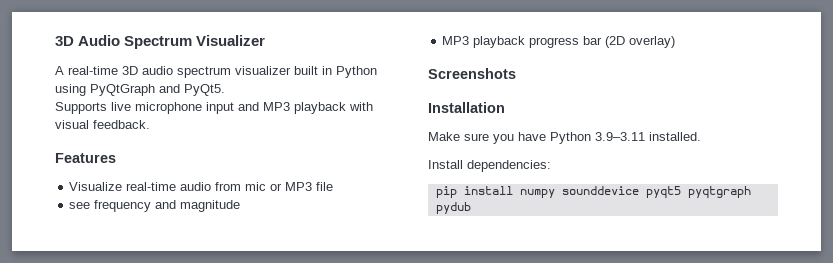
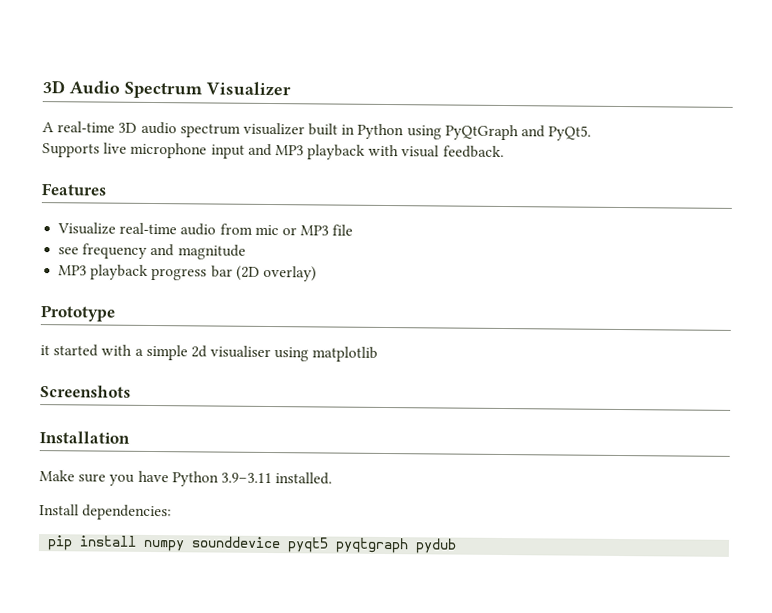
(676, 42) none -> [40,305,115,322] [40,344,379,362] // Prototype // it started with a simple 2d visualiser using matplotlib

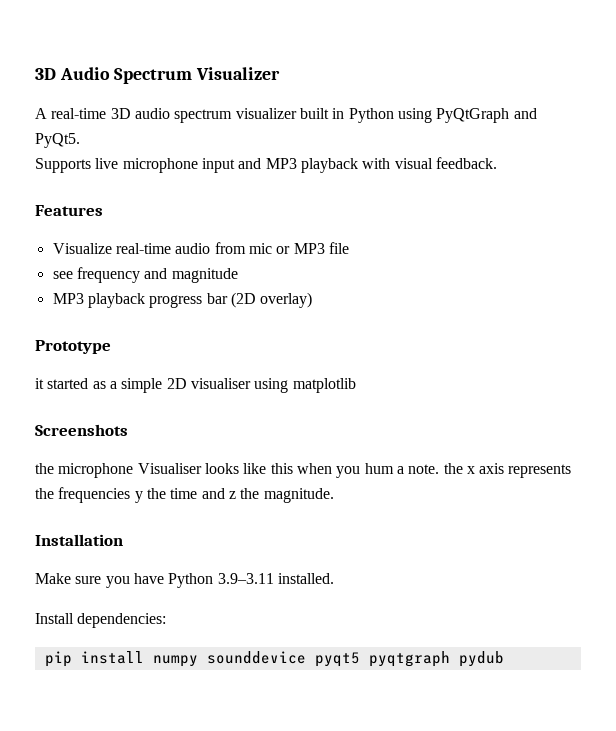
[101,344,133,356] with -> [92,381,106,389] as
[190,345,207,358] 2d -> [166,378,187,389] 2D
(131, 391) none -> [35,463,572,478] [35,487,334,503] // the microphone Visualiser looks like this when you hum a note. the x axis represents the frequencies y the time and z the magnitude.

